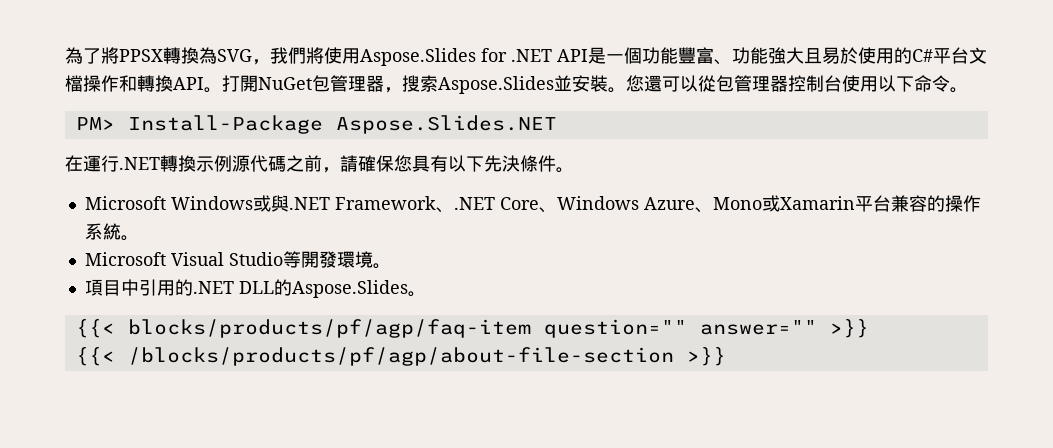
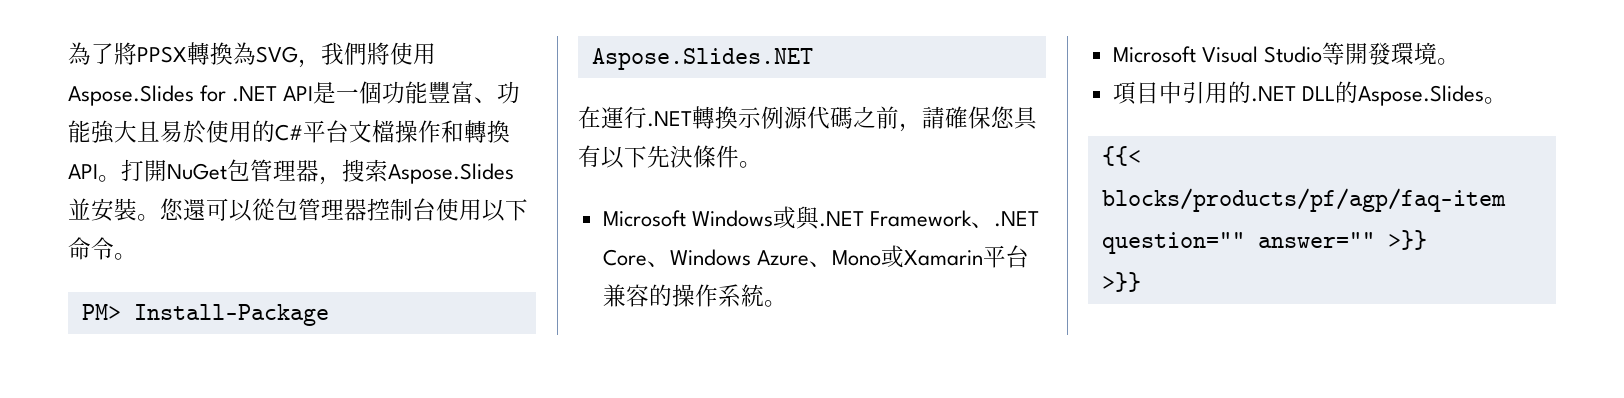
[75,347,674,366] {{< /blocks/products/pf/agp/about-file-section -> (1427, 240) none

